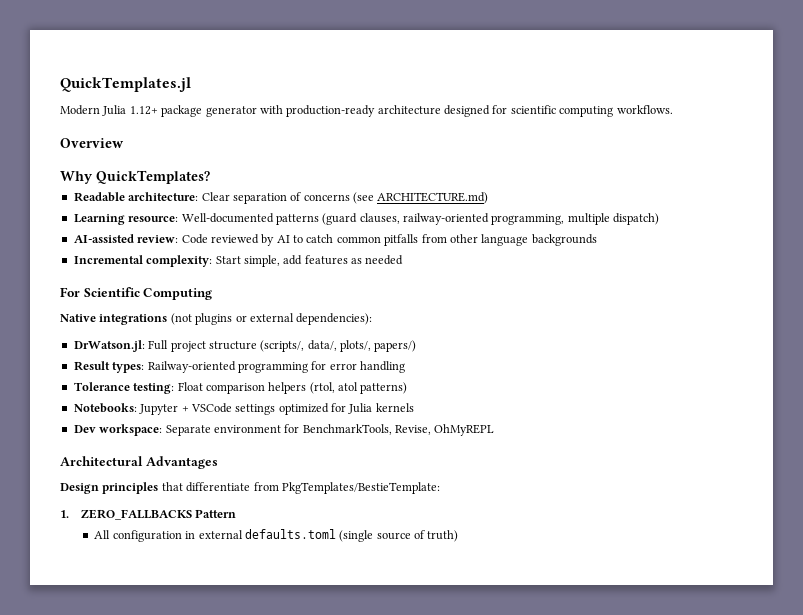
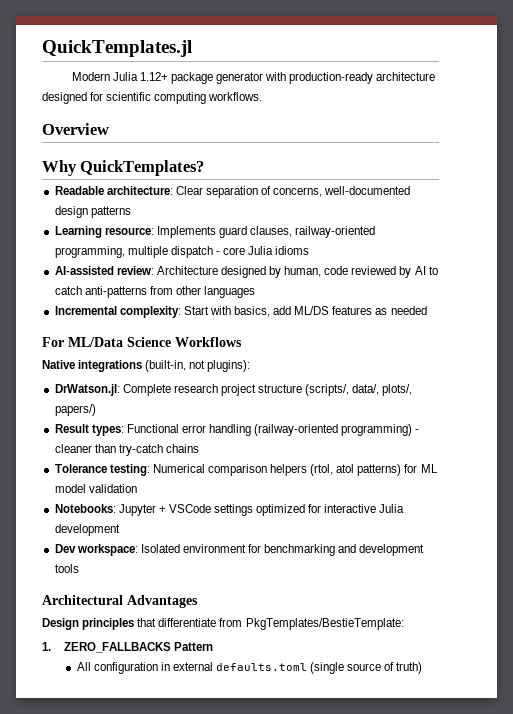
[303,192,489,204] concerns (see ARCHITECTURE.md) -> [273,186,411,197] [54,206,131,218] concerns, well-documented design patterns
[181,213,358,225] Well-documented patterns (guard -> [156,226,247,238] Implements guard
[613,213,660,225] [73,234,208,244] dispatch) // AI-assisted review: Code -> [170,246,310,258] [54,266,349,278] dispatch - core Julia idioms // AI-assisted review: Architecture designed by human, code
[336,234,597,246] common pitfalls from other language backgrounds -> [84,286,256,298] anti-patterns from other languages
[243,255,303,267] simple, add -> [209,306,330,317] with basics, add ML/DS
[83,287,213,300] Scientific Computing -> [68,337,242,347] ML/Data Science Workflows
[170,313,373,325] (not plugins or external dependencies): -> [145,360,251,372] (built-in, not plugins):
[148,340,169,350] Full -> [122,384,218,396] Complete research
[147,361,327,373] Railway-oriented programming for -> [126,424,179,433] Functional
(405, 367) none -> [254,424,420,436] [54,444,199,456] (railway-oriented programming) - cleaner than try-catch chains
[177,382,203,391] Float -> [152,464,205,473] Numerical
(408, 388) none -> [404,464,438,473] [54,484,137,493] for ML model validation
[348,403,414,414] Julia kernels -> [324,504,405,513] [54,524,120,536] interactive Julia development
[165,425,211,436] Separate -> [140,544,180,553] Isolated
[302,424,495,436] BenchmarkTools, Revise, OhMyREPL -> [264,544,425,556] [54,564,79,573] benchmarking and development tools

